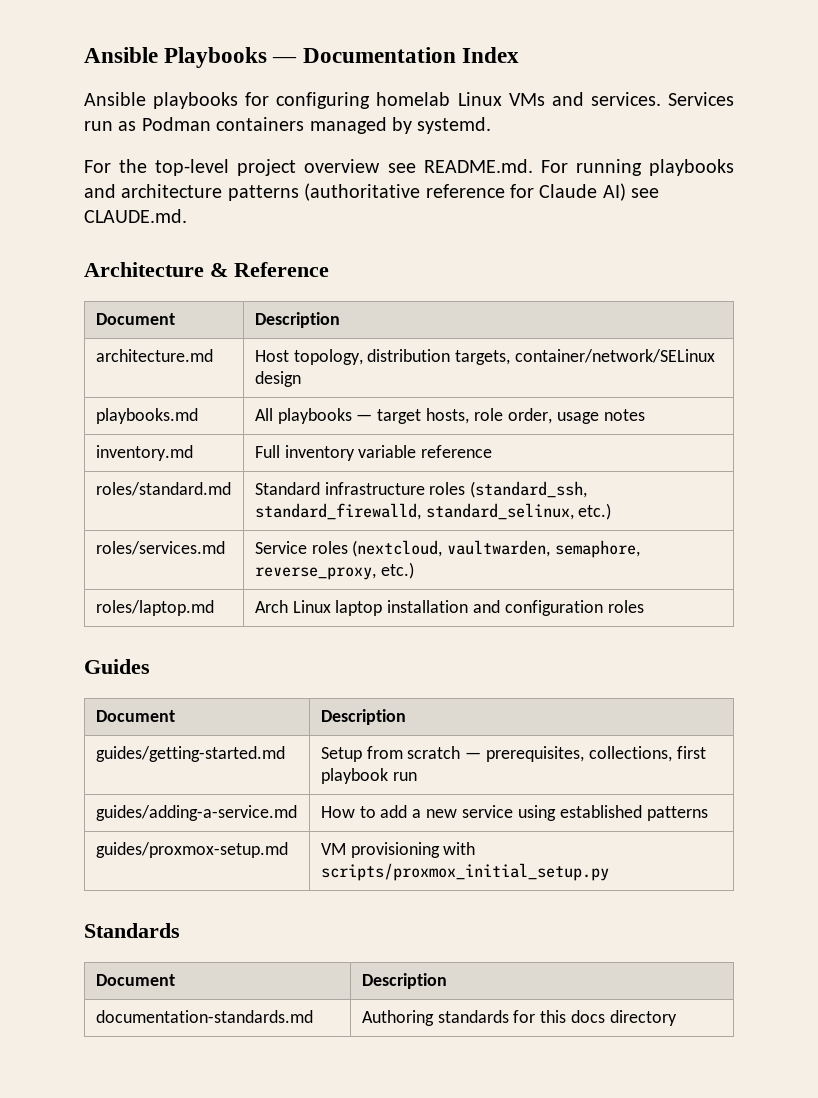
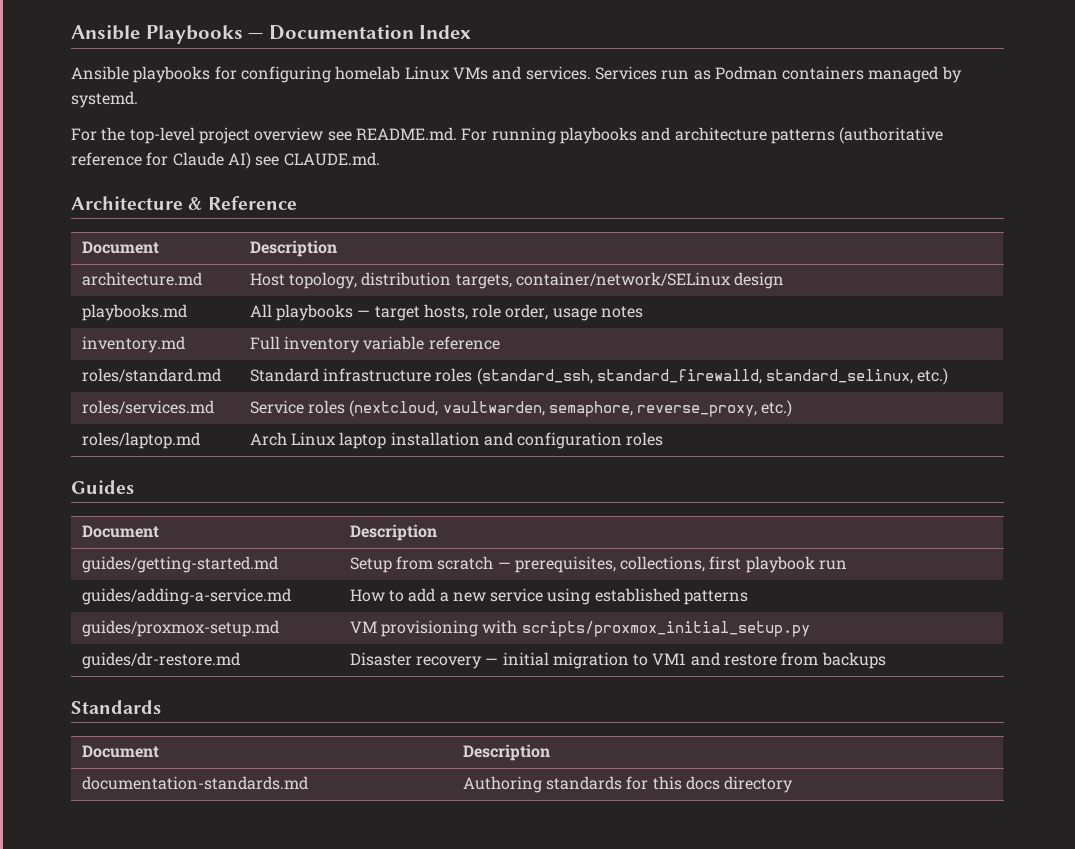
(609, 872) none -> [81,652,240,669] [349,652,886,669] // guides/dr-restore.md | Disaster recovery — initial migration to VM1 and restore from backups

